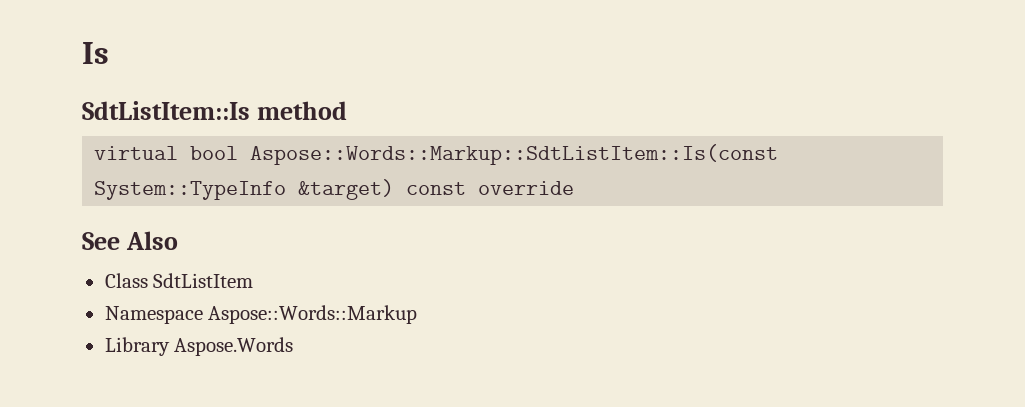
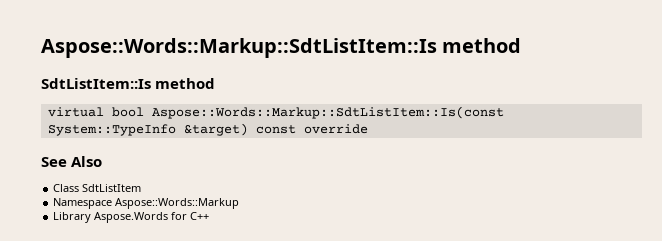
[82,42,109,64] Is -> [41,38,522,58] Aspose::Words::Markup::SdtListItem::Is method
(294, 346) none -> [171,212,210,220] for C++

